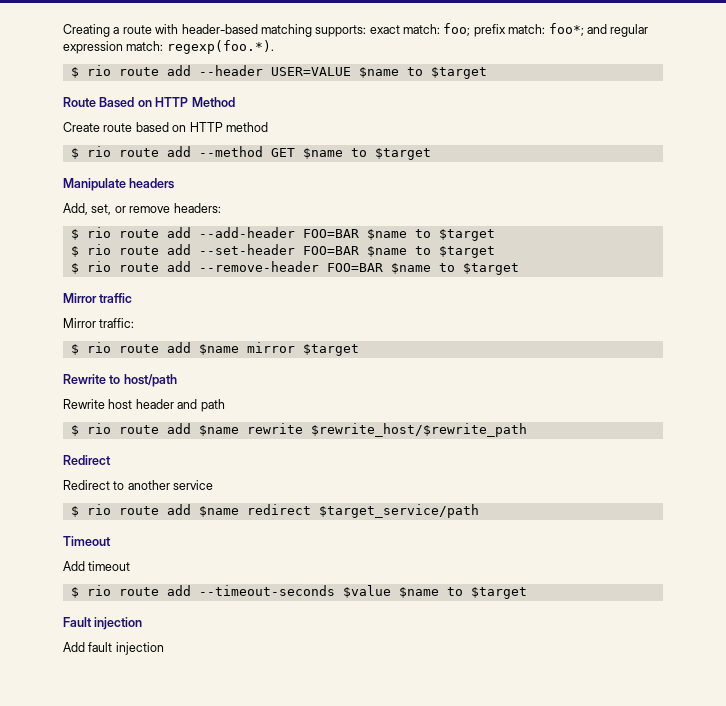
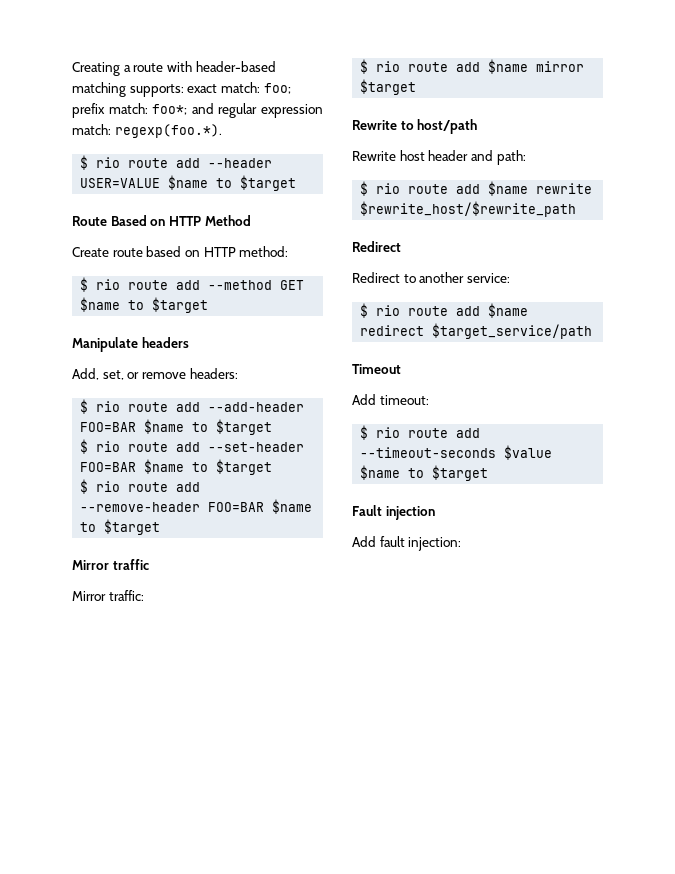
[225,122,268,132] method -> [239,246,289,257] method:
[200,399,225,412] path -> [496,150,526,165] path:
[173,480,214,490] service -> [466,273,510,283] service:
[88,561,131,571] timeout -> [379,395,429,405] timeout:
[115,642,164,655] injection -> [408,537,462,551] injection:

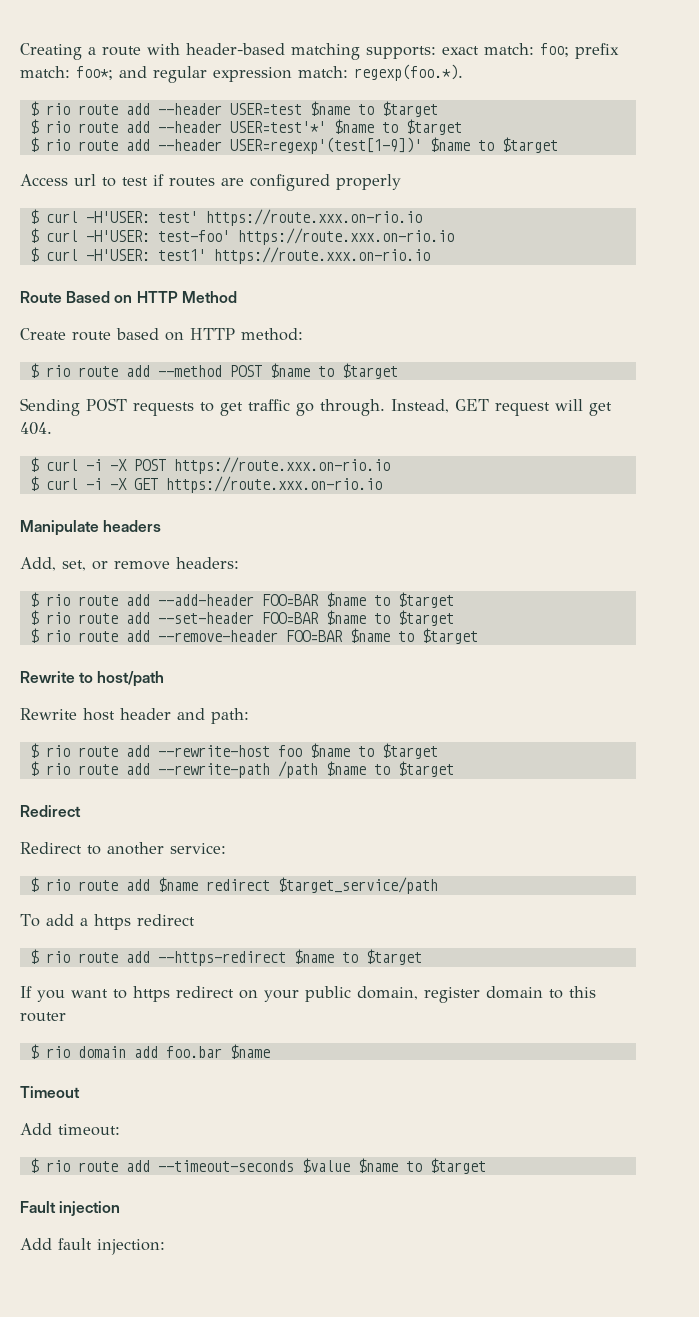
[80,175,297,191] USER=VALUE $name to $target -> [229,101,438,117] [29,119,462,135] [29,137,558,154] [20,174,401,191] [29,209,422,226] [29,228,454,245] [29,247,430,264] USER=test $name to $target // $ rio route add --header USER=test'*' $name to $target // $ rio route add --header USER=regexp'(test[1-9])' $name to $target // Access url to test if routes are configured properly // $ curl -H'USER: test' https://route.xxx.on-rio.io // $ curl -H'USER: test-foo' https://route.xxx.on-rio.io // $ curl -H'USER: test1' https://route.xxx.on-rio.io
[280,280,305,290] [80,297,209,313] GET $name to $target -> [229,363,398,379] [20,398,612,416] [20,422,52,435] [29,457,390,474] [29,476,382,493] POST $name to $target // Sending POST requests to get traffic go through. Instead, GET request will get 404. // $ curl -i -X POST https://route.xxx.on-rio.io // $ curl -i -X GET https://route.xxx.on-rio.io
[72,559,149,570] [72,590,144,601] [360,59,585,74] [360,79,417,95] // Mirror traffic // Mirror traffic: // $ rio route add $name mirror $target -> (478, 636) none
[488,181,593,196] [360,201,577,217] $name rewrite $rewrite_host/$rewrite_path -> [157,743,438,759] [29,761,454,778] --rewrite-host foo $name to $target // $ rio route add --rewrite-path /path $name to $target
(593, 331) none -> [20,914,195,930] [29,949,422,966] [20,986,596,1003] [20,1012,66,1022] [29,1044,270,1059] // To add a https redirect // $ rio route add --https-redirect $name to $target // If you want to https redirect on your public domain, register domain to this router // $ rio domain add foo.bar $name

